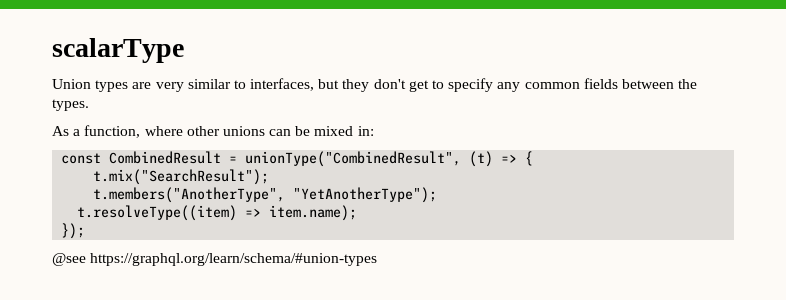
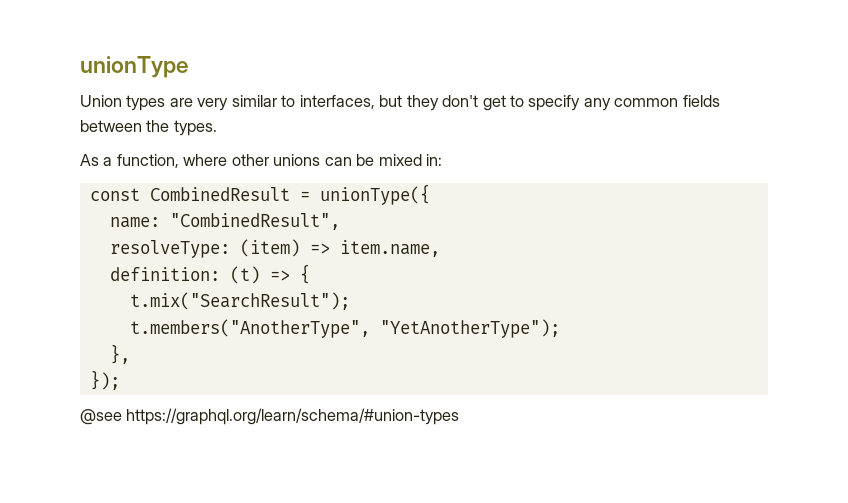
[52,38,184,63] scalarType -> [80,56,188,78] unionType
[245,151,462,167] unionType("CombinedResult", -> [319,184,430,205] [109,213,340,230] [109,239,440,258] [109,267,220,281] unionType({ // name: "CombinedResult", // resolveType: (item) => item.name, // definition:
[77,205,358,221] t.resolveType((item) => item.name); -> [109,344,130,364] },

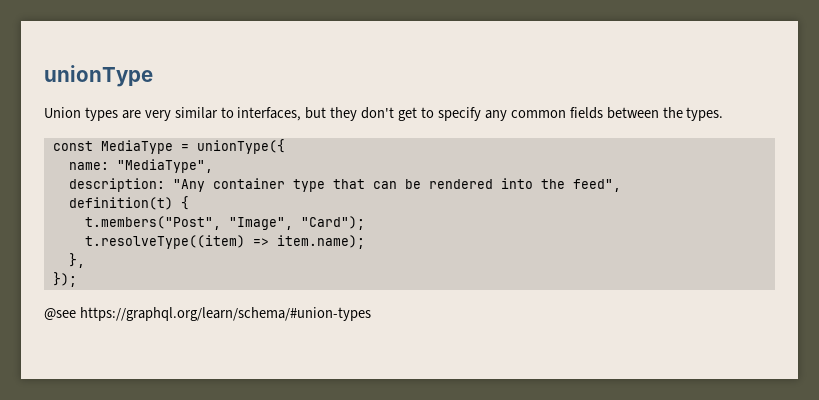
[80,154,443,168] // As a function, where other unions can be mixed in: -> (724, 114) none
[149,187,290,201] CombinedResult -> [100,140,173,154] MediaType
[169,213,340,230] [109,239,440,258] [109,264,310,284] [129,292,350,310] [129,319,560,338] "CombinedResult", // resolveType: (item) => item.name, // definition: (t) => { // t.mix("SearchResult"); // t.members("AnotherType", "YetAnotherType"); -> [116,159,213,173] [68,178,621,192] [68,196,189,210] [84,216,365,230] [84,235,365,249] "MediaType", // description: "Any container type that can be rendered into the feed", // definition(t) { // t.members("Post", "Image", "Card"); // t.resolveType((item) => item.name);

